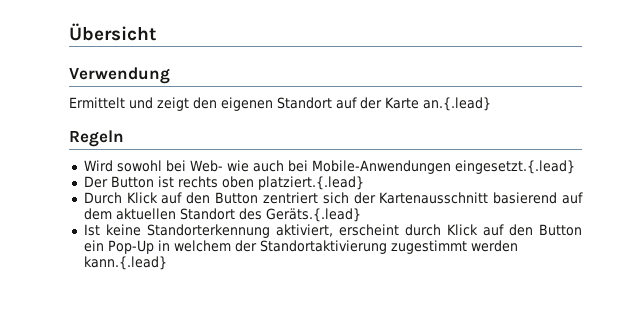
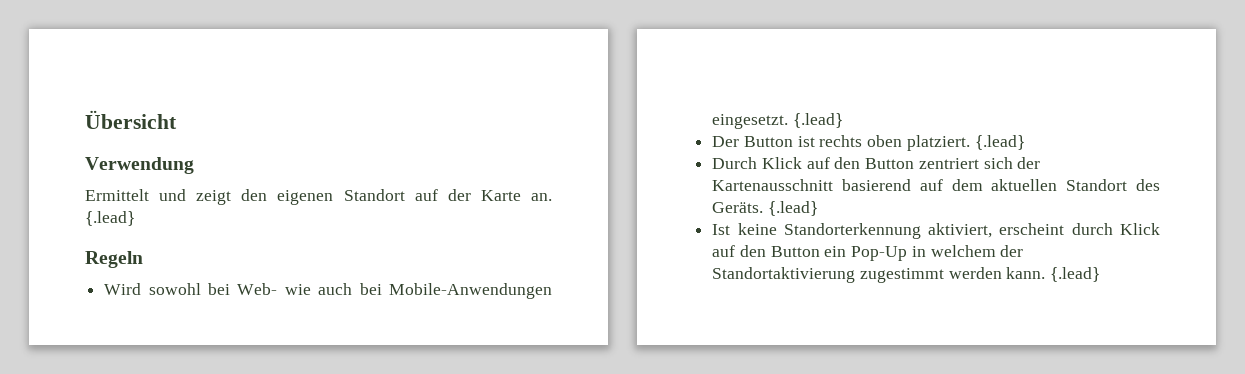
[423,97,491,111] an.{.lead} -> [530,193,552,201] [85,211,135,226] an. {.lead}
[454,160,575,174] eingesetzt.{.lead} -> [712,113,843,129] eingesetzt. {.lead}
[257,176,364,190] platziert.{.lead} -> [906,135,1025,151] platziert. {.lead}
[265,208,361,222] Geräts.{.lead} -> [712,201,818,216] Geräts. {.lead}
[83,256,167,270] kann.{.lead} -> [1006,267,1101,282] kann. {.lead}

